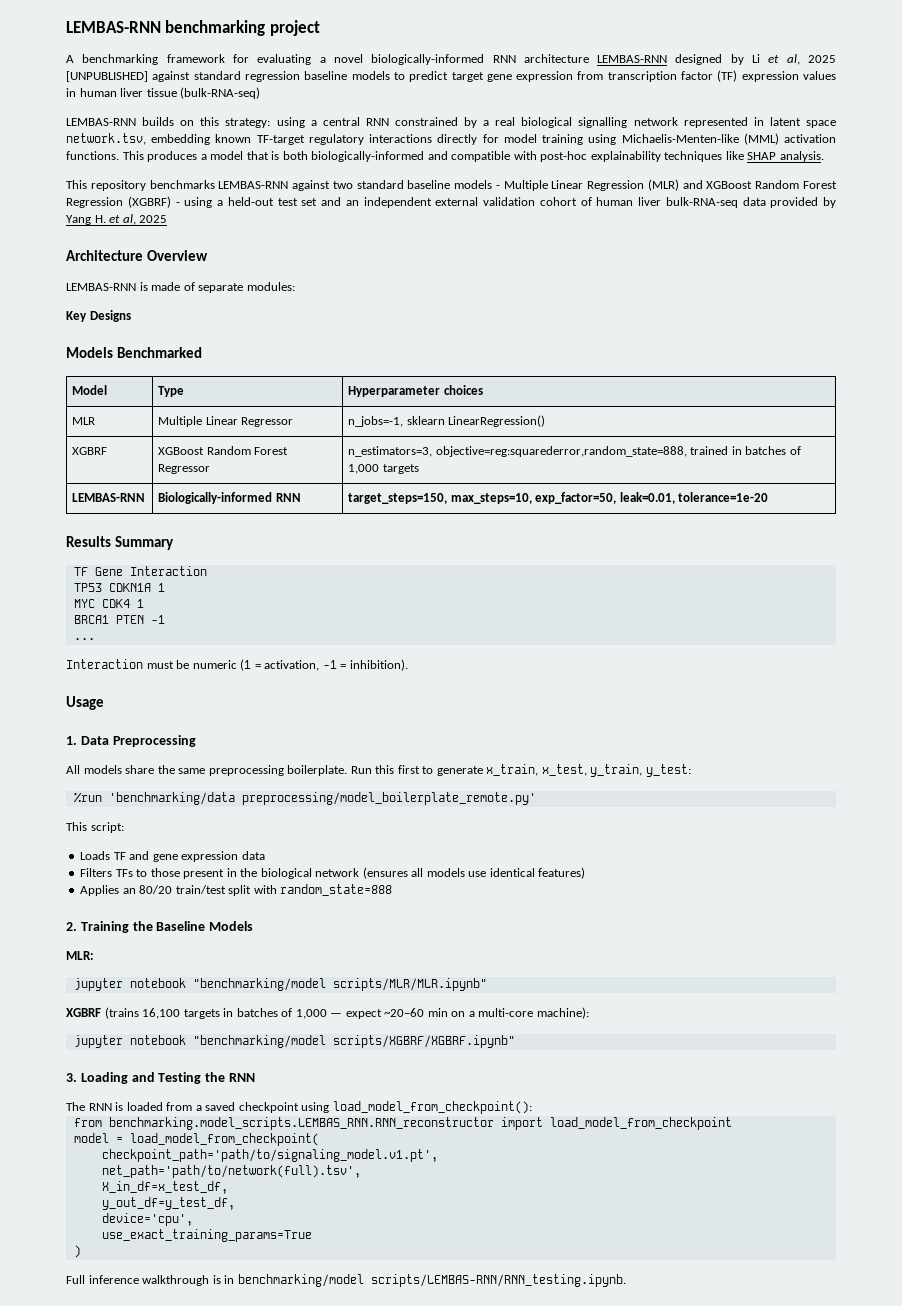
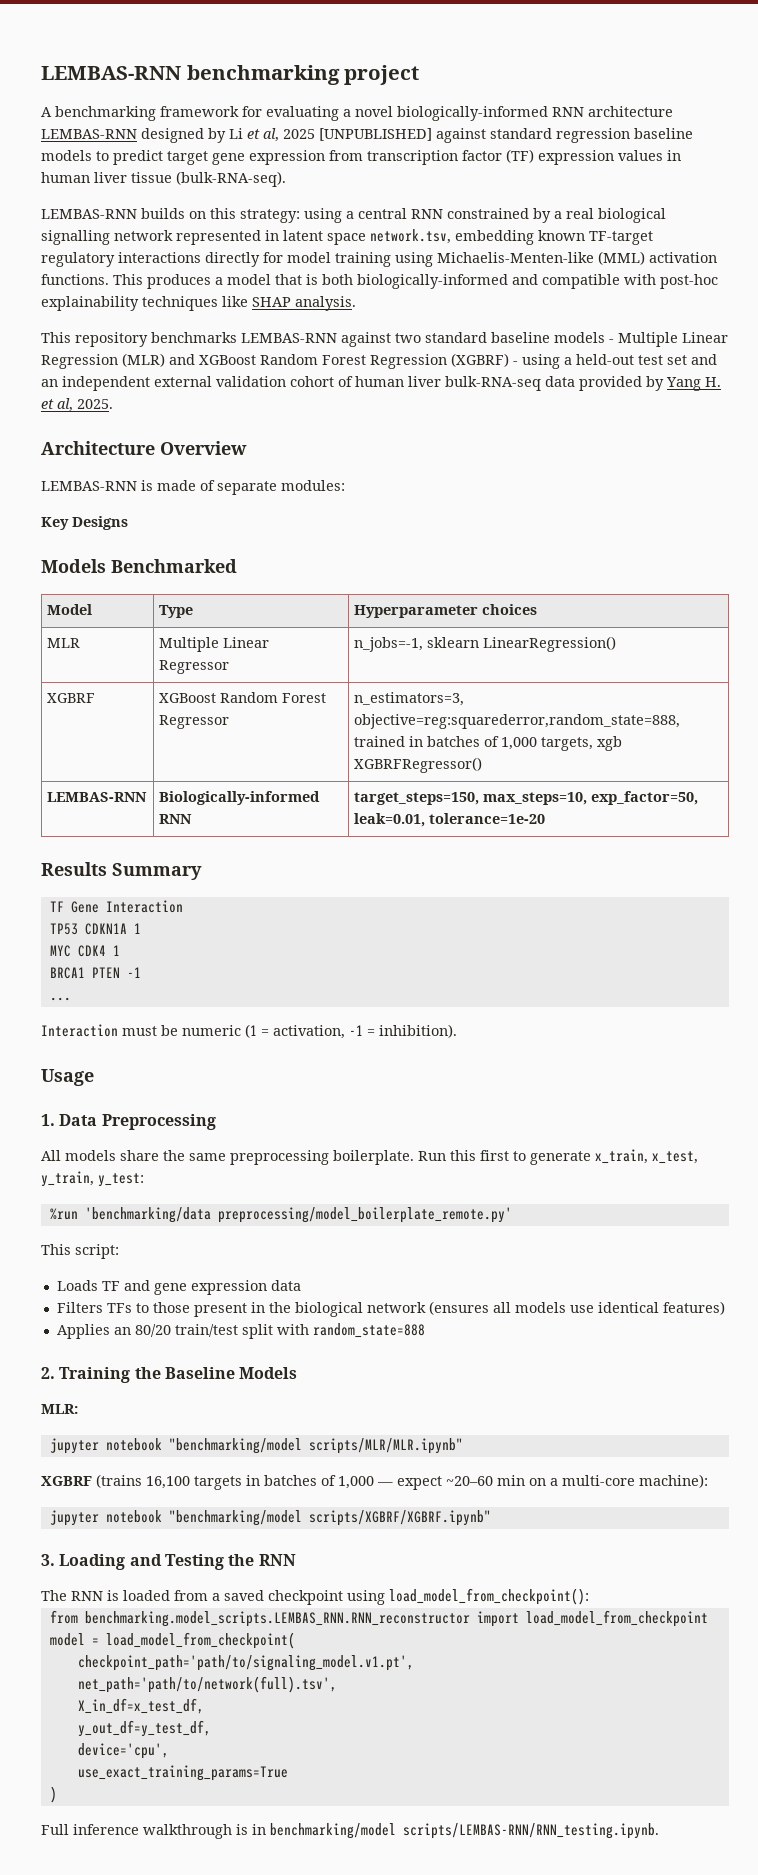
[180,87,261,99] (bulk-RNA-seq) -> [176,171,286,187] (bulk-RNA-seq).
[139,215,168,223] 2025 -> [77,399,113,409] 2025.
[382,464,419,474] targets -> [541,736,623,751] [354,757,483,773] targets, xgb XGBRFRegressor()

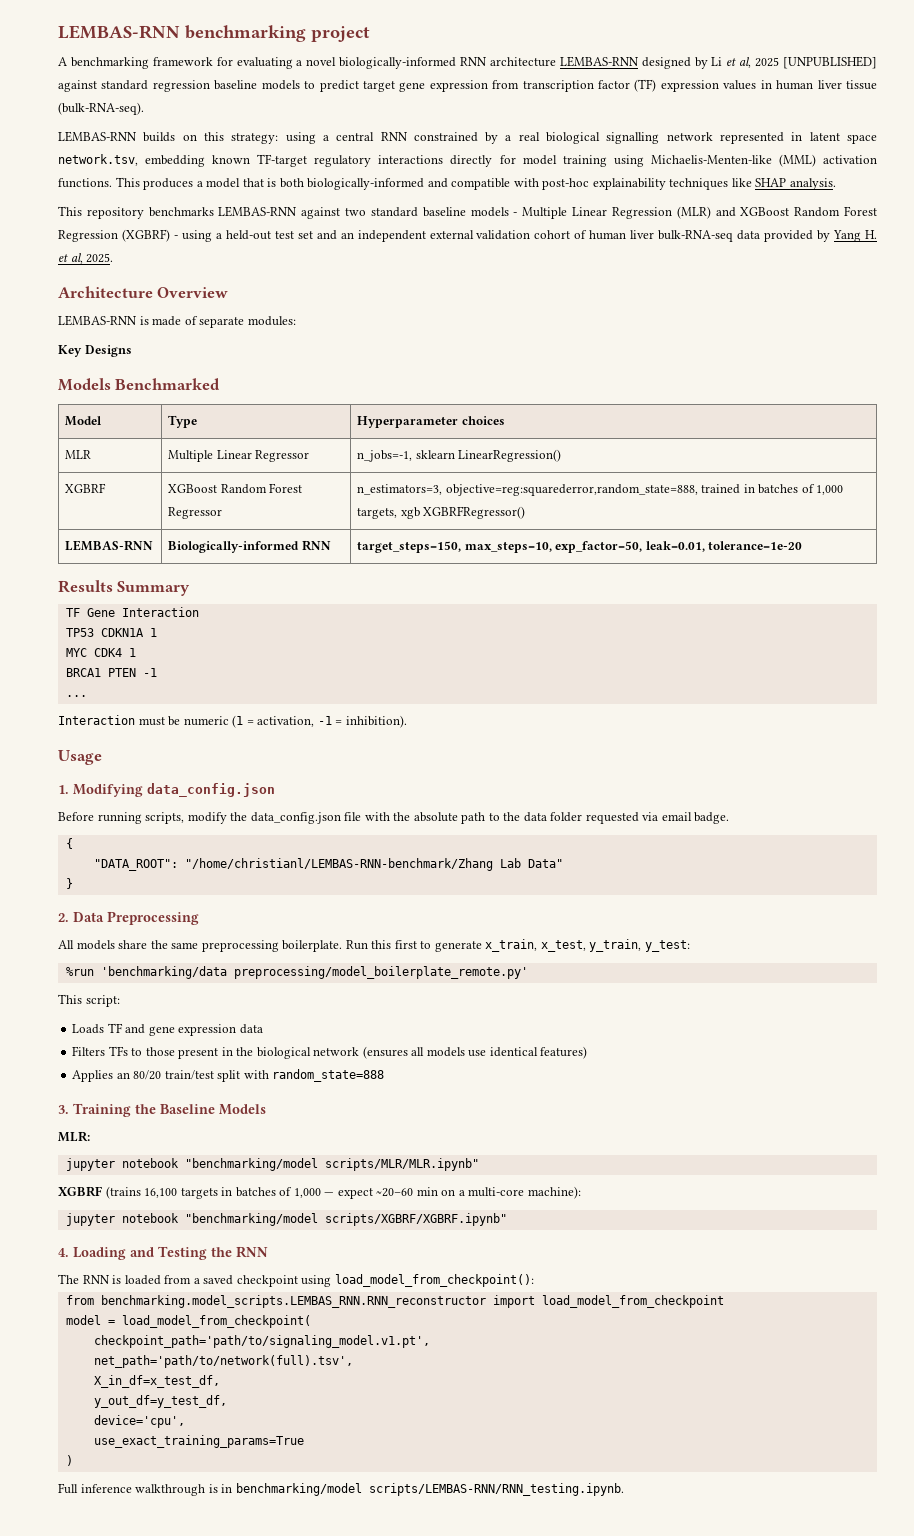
(55, 1120) none -> [73,783,275,797] [58,812,730,824] [65,838,73,849] [93,858,563,871] [65,878,73,889] [58,913,69,922] Modifying data_config.json // Before running scripts, modify the data_config.json file with the absolute path to the data folder requested via email badge. // { // "DATA_ROOT": "/home/christianl/LEMBAS-RNN-benchmark/Zhang Lab Data" // } // 2.
[41,1367,55,1379] 2. -> [58,1105,69,1114] 3.
[41,1554,55,1566] 3. -> [58,1248,69,1257] 4.

